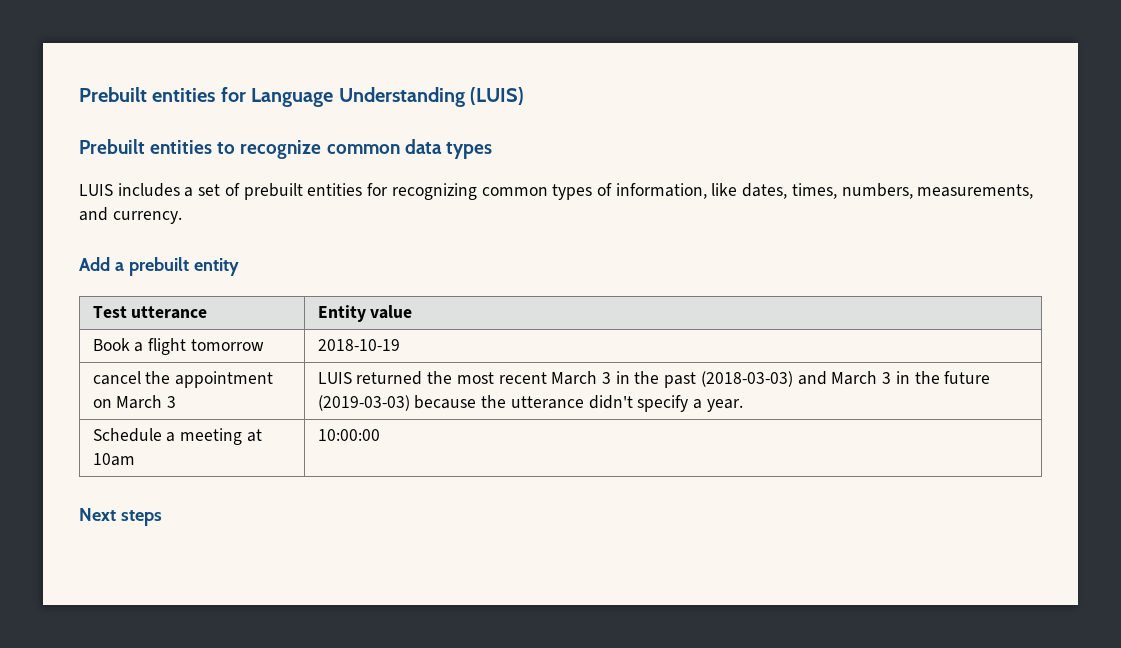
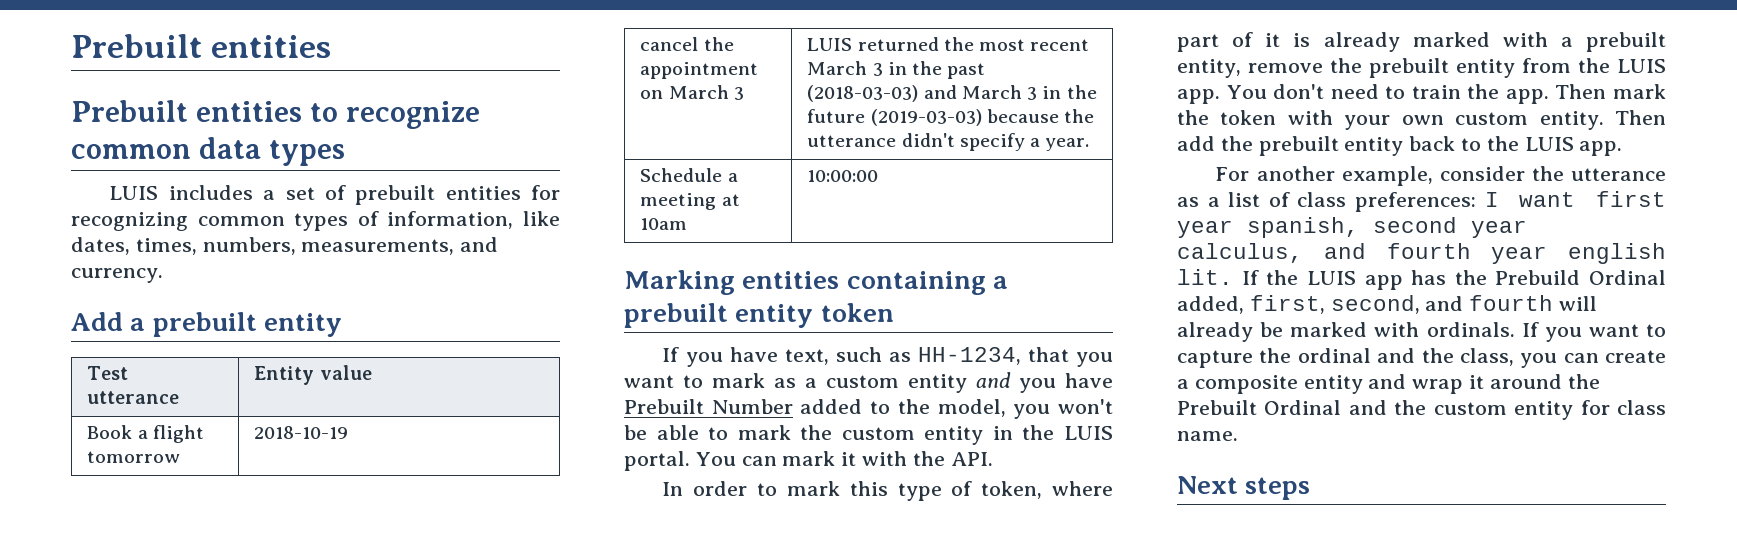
[79,87,524,107] Prebuilt entities for Language Understanding (LUIS) -> [71,34,332,58] Prebuilt entities
(380, 435) none -> [624,270,1008,295] [624,303,894,328] [662,347,1113,367] [624,372,1113,393] [624,399,1113,419] [624,425,1113,445] [624,451,993,471] [662,481,1113,501] [1177,32,1666,52] [1177,58,1666,78] [1177,84,1666,104] [1177,110,1666,130] [1177,136,1623,156] [1215,166,1666,186] [1177,191,1666,212] [1177,217,1527,238] [1177,243,1666,264] [1177,269,1666,290] [1177,295,1598,314] [1177,322,1666,342] [1177,348,1666,368] [1177,374,1600,394] [1177,400,1666,420] [1177,431,1238,441] // Marking entities containing a prebuilt entity token // If you have text, such as HH-1234, that you want to mark as a custom entity and you have Prebuilt Number added to the model, you won't be able to mark the custom entity in the LUIS portal. You can mark it with the API. // In order to mark this type of token, where part of it is already marked with a prebuilt entity, remove the prebuilt entity from the LUIS app. You don't need to train the app. Then mark the token with your own custom entity. Then add the prebuilt entity back to the LUIS app. // For another example, consider the utterance as a list of class preferences: I want first year spanish, second year calculus, and fourth year english lit. If the LUIS app has the Prebuild Ordinal added, first, second, and fourth will already be marked with ordinals. If you want to capture the ordinal and the class, you can create a composite entity and wrap it around the Prebuilt Ordinal and the custom entity for class name.

